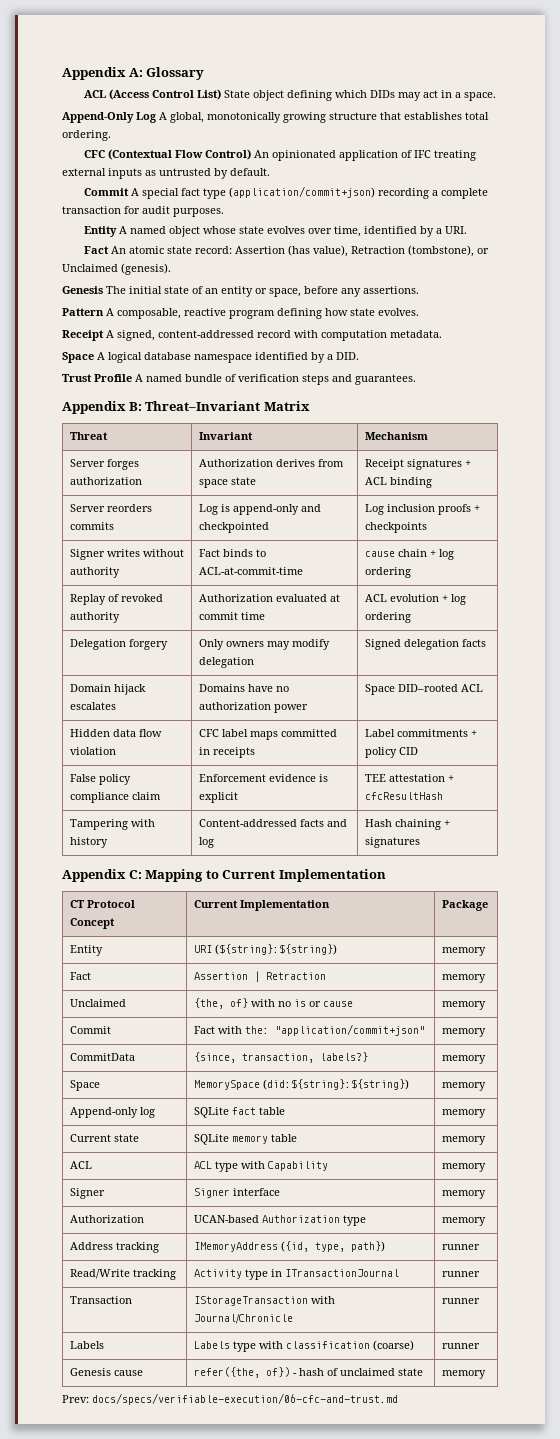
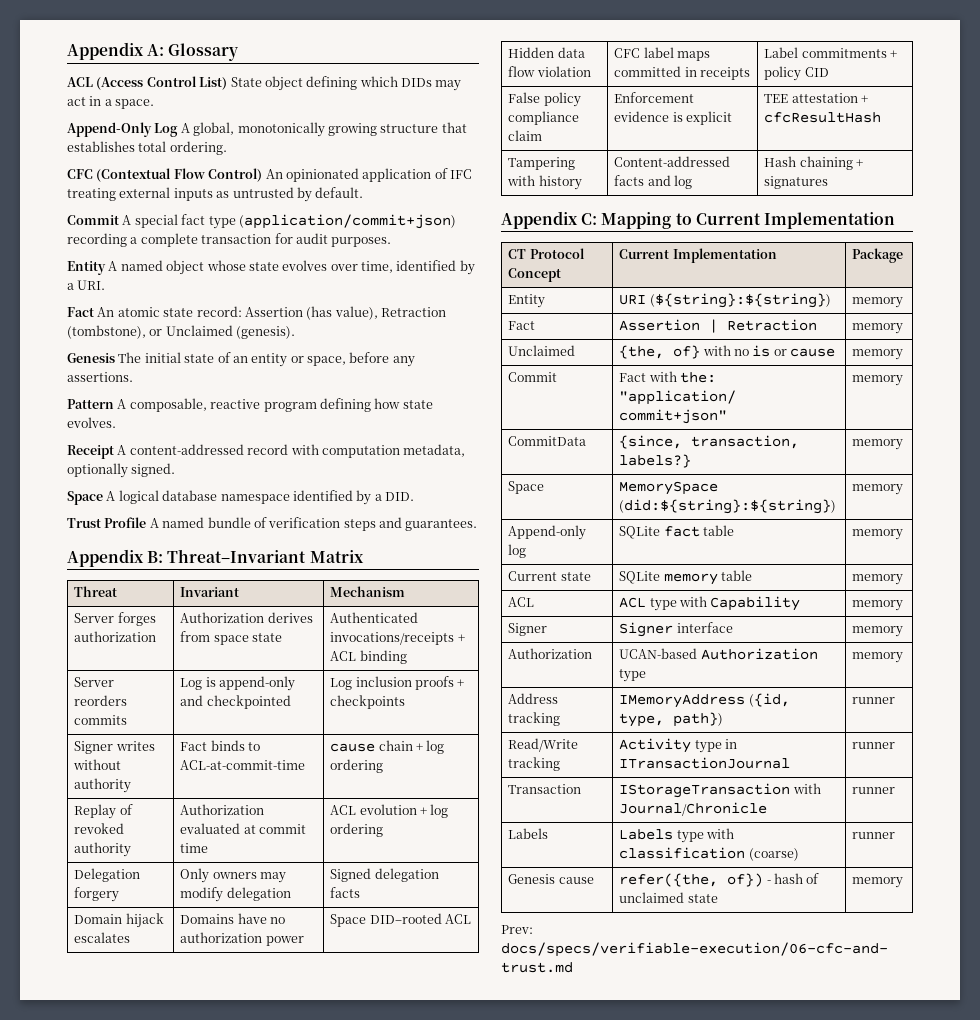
[117,330,155,341] signed, -> (127, 450) none
[390,330,442,338] metadata. -> [403,444,466,457] [67,463,176,478] metadata, optionally signed.
[364,459,462,470] Receipt signatures -> [330,612,419,623] [330,632,455,645] Authenticated invocations/receipts

